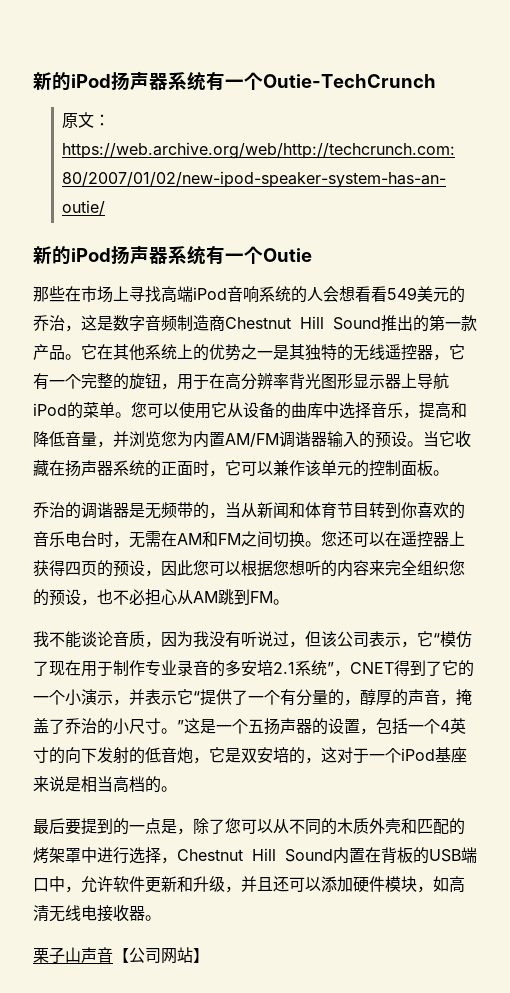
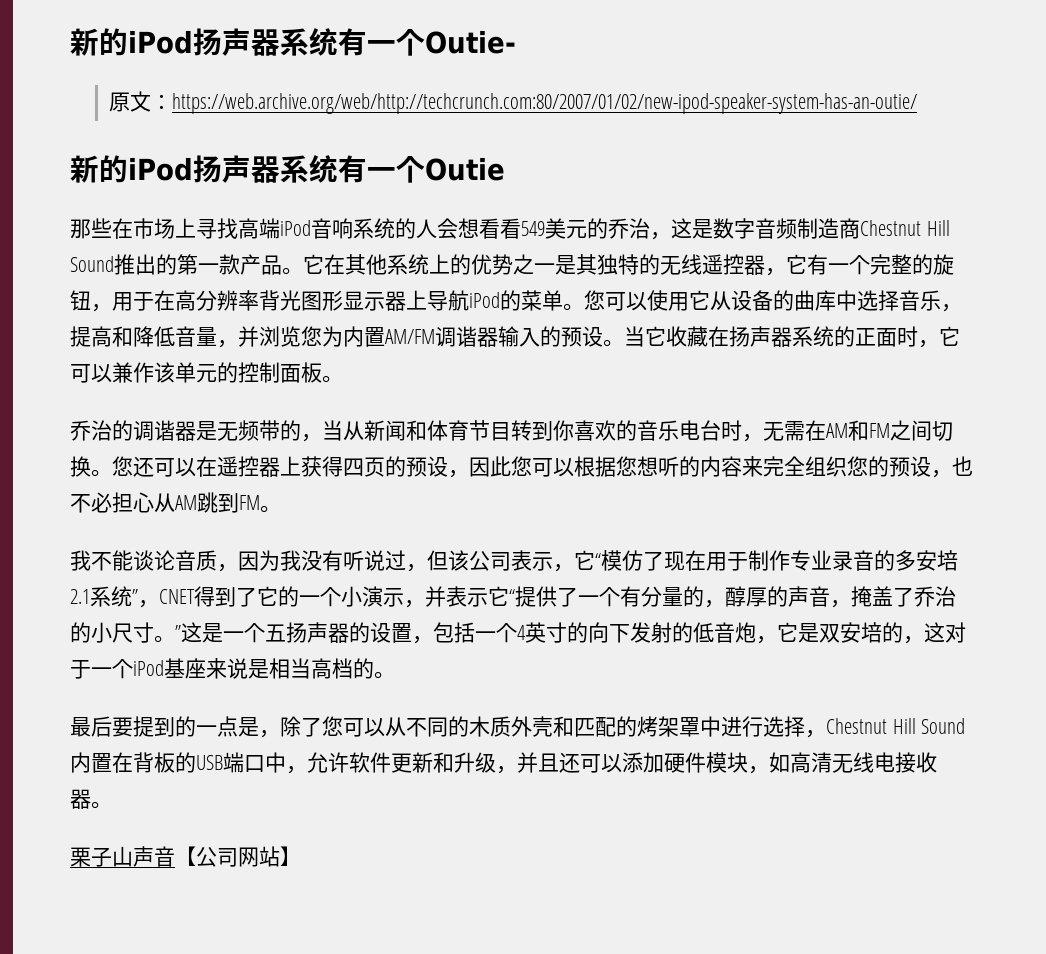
[33,71,436,91] 新的iPod扬声器系统有一个Outie-TechCrunch -> [70,28,516,56] 新的iPod扬声器系统有一个Outie-

